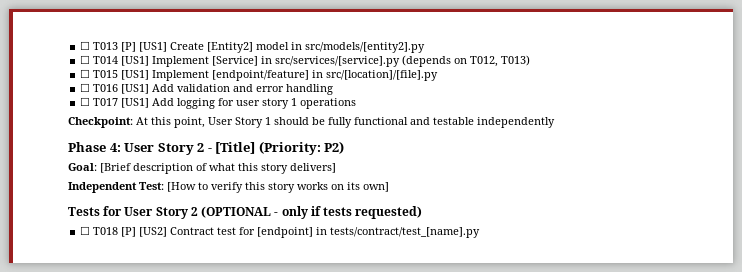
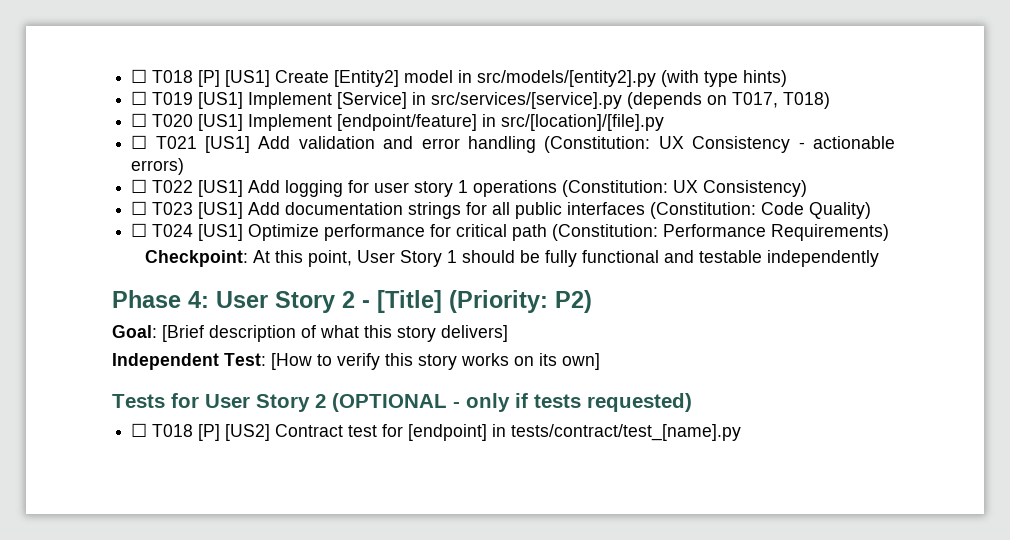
[80,41,119,50] ☐ T013 -> [131,69,194,83] ☐ T018
[80,55,119,64] // ☐ T014 -> [661,70,788,87] [131,91,194,105] (with type hints) // ☐ T019
[470,55,531,67] [80,69,119,78] T012, T013) // ☐ T015 -> [732,92,831,109] [131,113,194,127] T017, T018) // ☐ T020
[93,84,119,92] T016 -> [155,136,197,149] T021
[80,97,119,106] // ☐ T017 -> [544,136,896,153] [131,158,185,175] [131,179,194,193] (Constitution: UX Consistency - actionable errors) // ☐ T022
(357, 103) none -> [562,180,808,197] [131,201,872,219] [131,223,890,241] (Constitution: UX Consistency) // ☐ T023 [US1] Add documentation strings for all public interfaces (Constitution: Code Quality) // ☐ T024 [US1] Optimize performance for critical path (Constitution: Performance Requirements)

